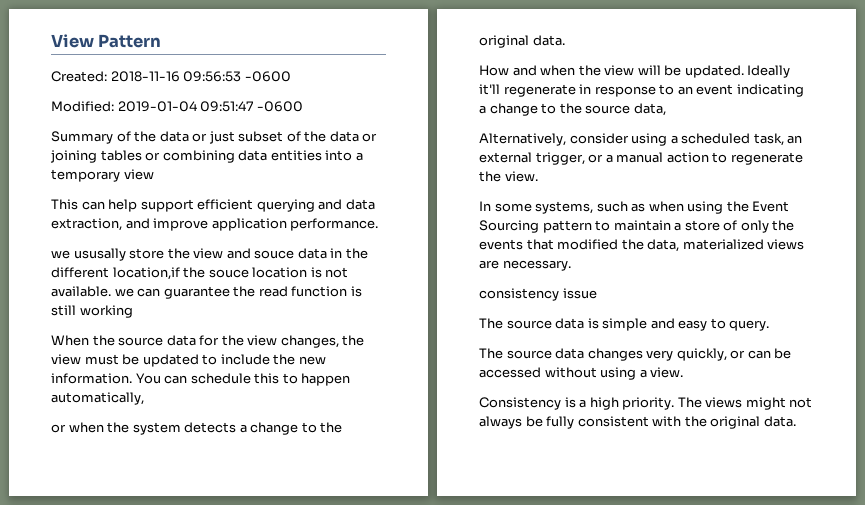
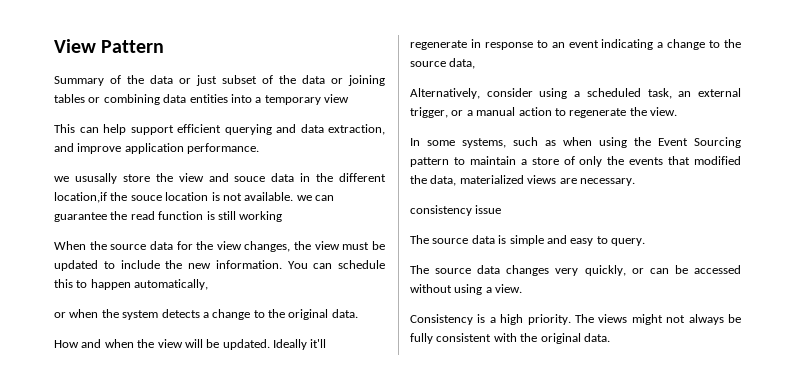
[51,71,291,82] [51,101,303,112] // Created: 2018-11-16 09:56:53 -0600 // Modified: 2019-01-04 09:51:47 -0600 -> (165, 46) none

